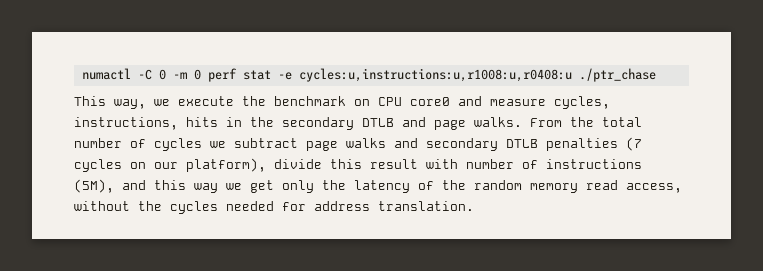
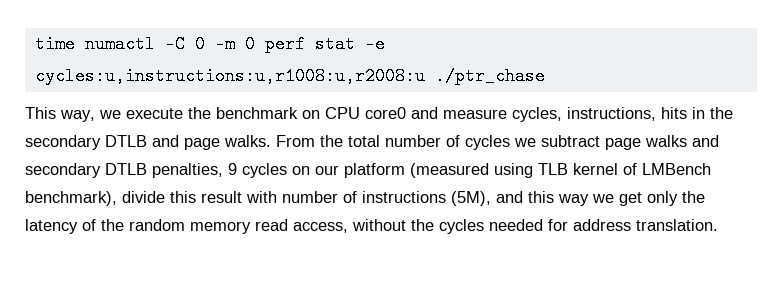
(81, 74) none -> [34,35,75,53] time
[298,68,572,82] cycles:u,instructions:u,r1008:u,r0408:u -> [34,67,425,85] cycles:u,instructions:u,r1008:u,r2008:u
[546,137,642,151] penalties (7 -> [152,163,237,178] penalties, 9
[186,158,266,172] platform), -> [344,163,711,178] [25,191,117,206] platform (measured using TLB kernel of LMBench benchmark),

